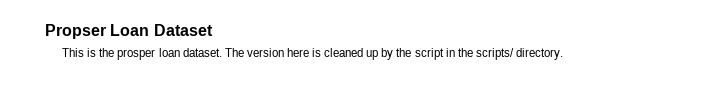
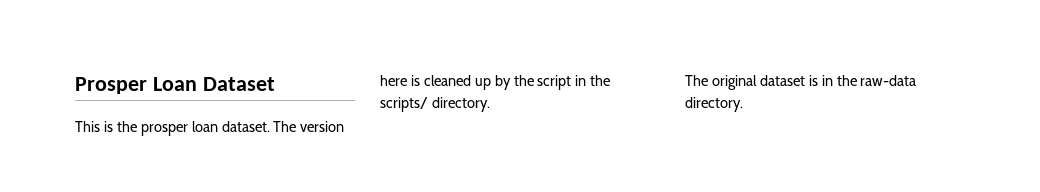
[45,24,106,39] Propser -> [75,77,147,94] Prosper
(563, 54) none -> [685,75,917,90] [685,97,743,112] // The original dataset is in the raw-data directory.

